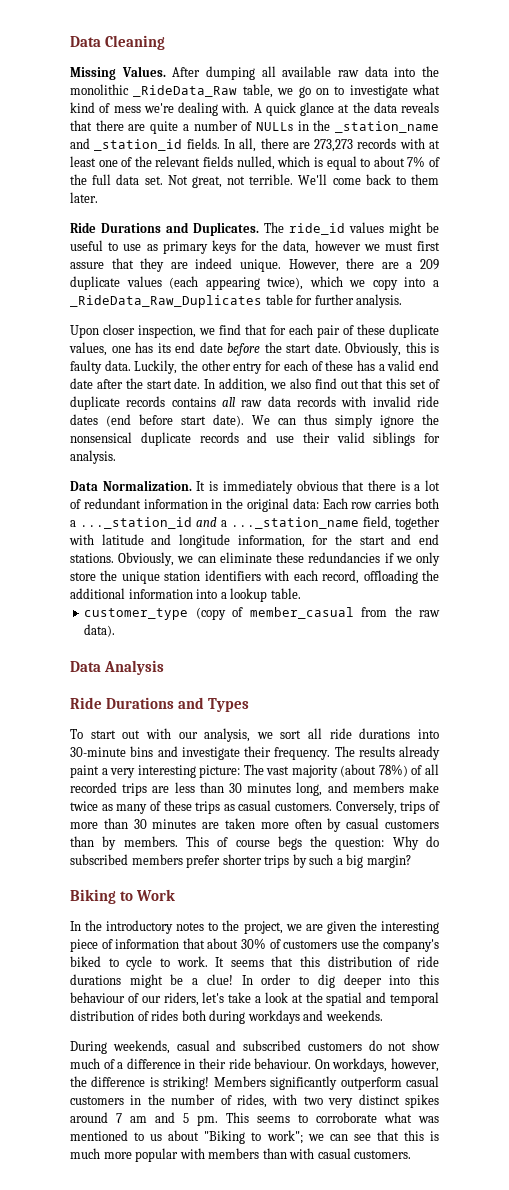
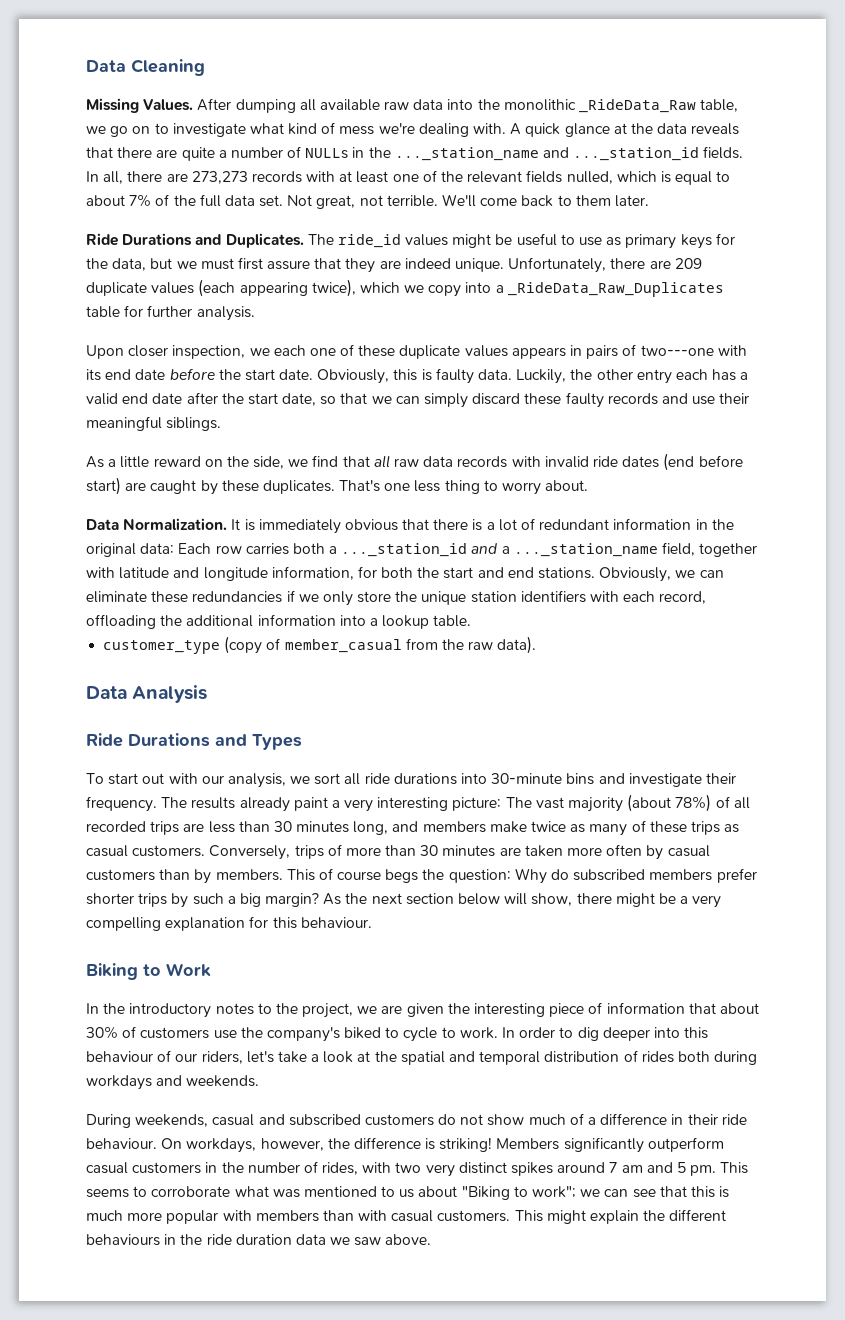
[334,121,439,133] [70,138,183,151] _station_name and _station_id -> [394,147,700,161] ..._station_name and ..._station_id
[314,240,361,251] however -> [150,258,173,269] but
[288,258,413,272] However, there are a -> [508,257,671,273] Unfortunately, there are
[219,324,439,338] [69,342,153,356] find that for each pair of these duplicate values, one has -> [273,344,747,359] each one of these duplicate values appears in pairs of two---one with
[265,360,354,371] for each of these -> [675,369,708,380] each
[174,378,440,392] [70,396,216,410] date. In addition, we also find out that this set of duplicate records contains -> [282,392,750,408] [86,416,222,431] [86,455,370,469] date, so that we can simply discard these faulty records and use their meaningful siblings. // As a little reward on the side, we find that
[181,414,439,428] [70,432,440,446] [70,450,116,464] start date). We can thus simply ignore the nonsensical duplicate records and use their valid siblings for analysis. -> [86,477,589,495] start) are caught by these duplicates. That's one less thing to worry about.
(329, 540) none -> [381,567,414,578] both
(411, 861) none -> [323,893,722,908] [86,916,372,931] As the next section below will show, there might be a very compelling explanation for this behaviour.
[215,956,439,967] [70,974,233,988] It seems that this distribution of ride durations might be a clue! -> (498, 1033) none
(412, 1154) none -> [514,1209,727,1224] [86,1234,432,1246] This might explain the different behaviours in the ride duration data we saw above.

